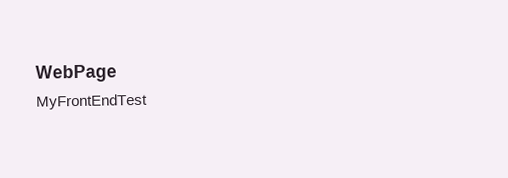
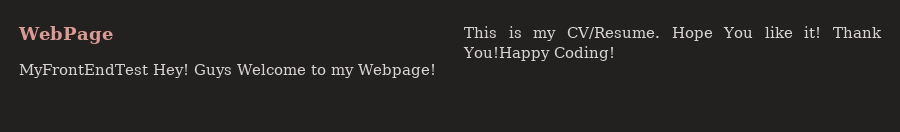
(148, 101) none -> [152,64,437,78] [464,26,882,41] [463,46,615,61] Hey! Guys Welcome to my Webpage! This is my CV/Resume. Hope You like it! Thank You!Happy Coding!

